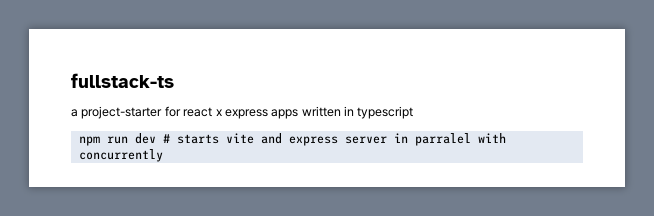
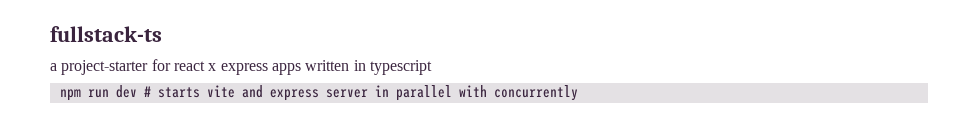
[414,133,471,146] parralel -> [395,85,452,101] parallel

